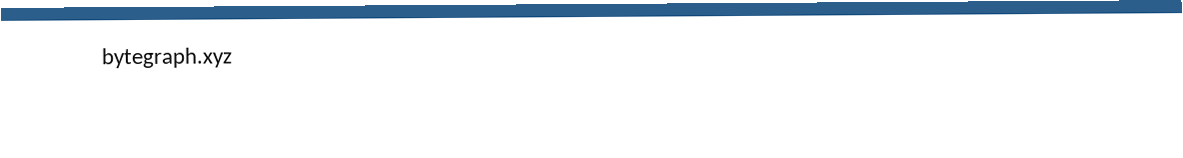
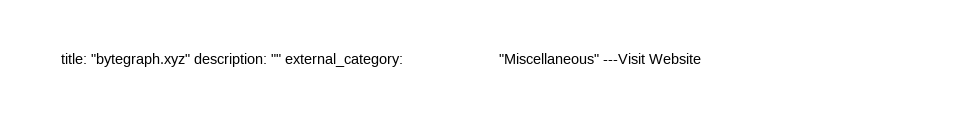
[101,47,232,69] bytegraph.xyz -> [61,53,701,67] title: "bytegraph.xyz" description: "" external_category: "Miscellaneous" ---Visit Website

